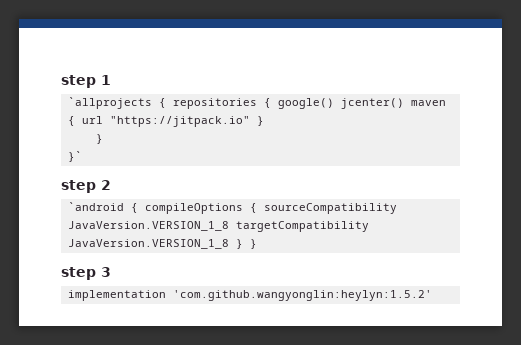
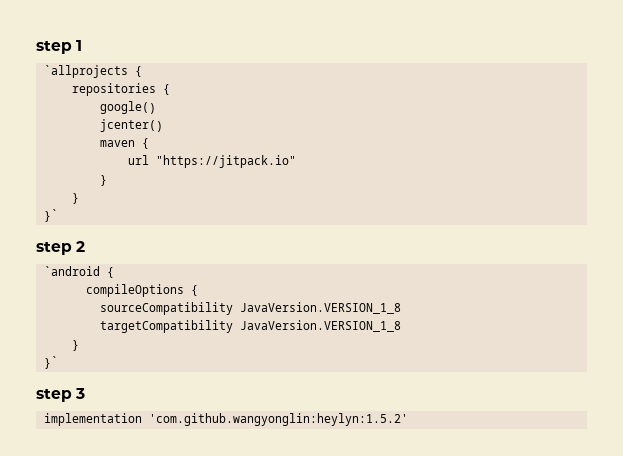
(166, 103) none -> (142, 71) //
(271, 103) none -> (170, 89) //
(334, 103) none -> (156, 107) //
(404, 103) none -> (163, 125) //
(75, 121) none -> (149, 143) //
(250, 121) none -> (296, 161) //
(138, 208) none -> (114, 272) //
(257, 208) none -> (198, 290) //
(229, 226) none -> (401, 308) //
[235,239,257,249] } } -> [71,340,79,351] [43,356,58,369] // } // }`

